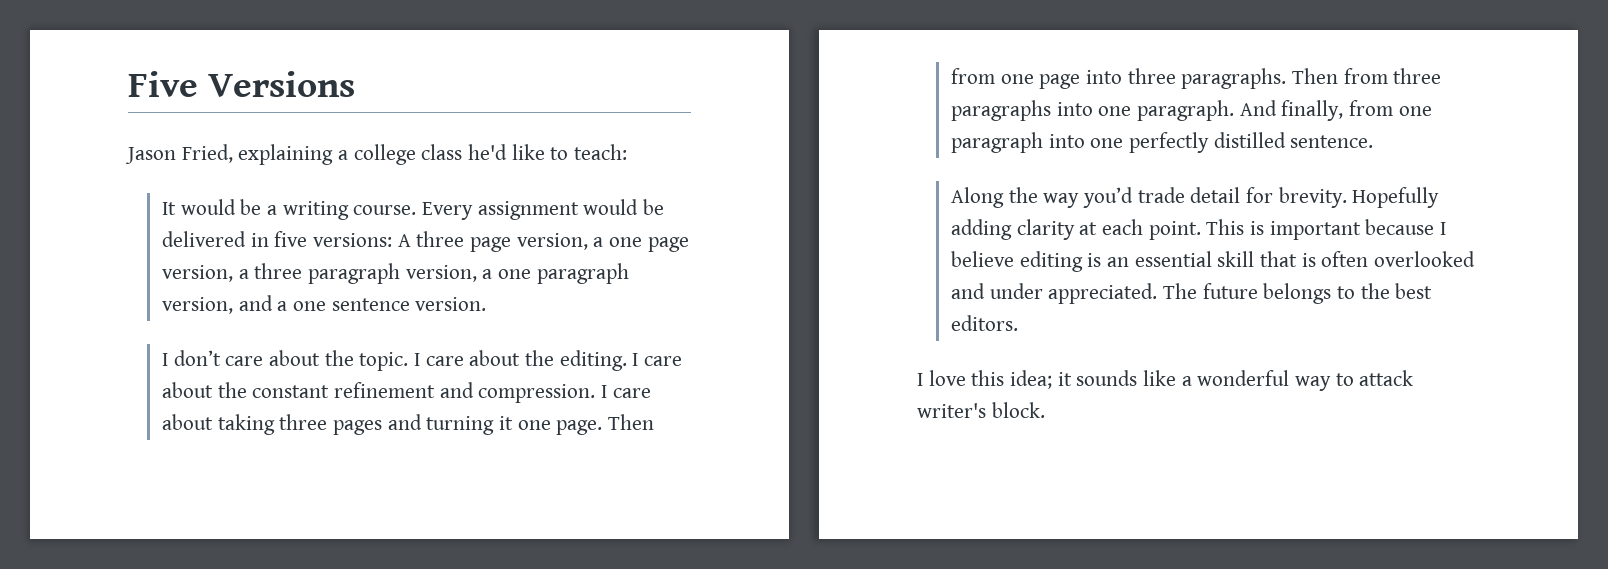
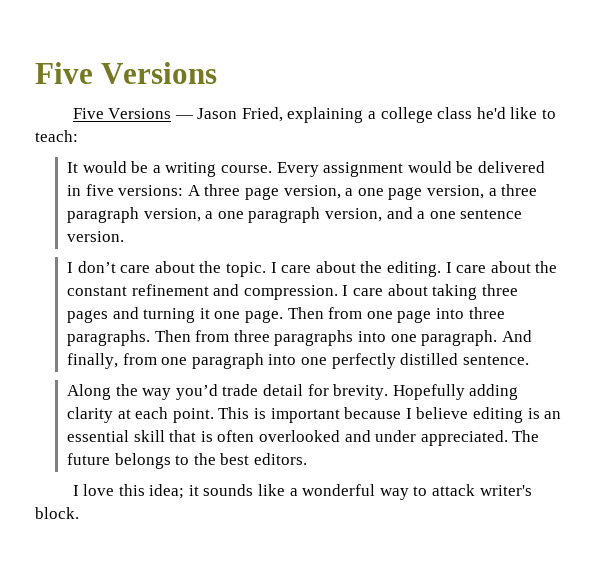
(356, 84) none -> [72,108,194,119] Five Versions —

